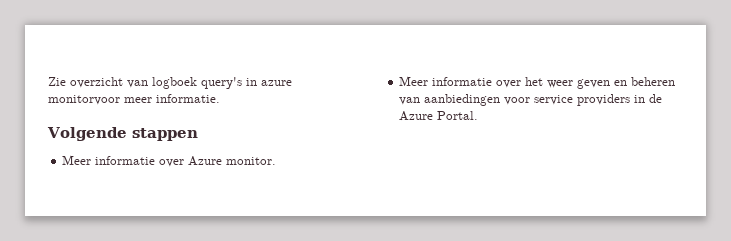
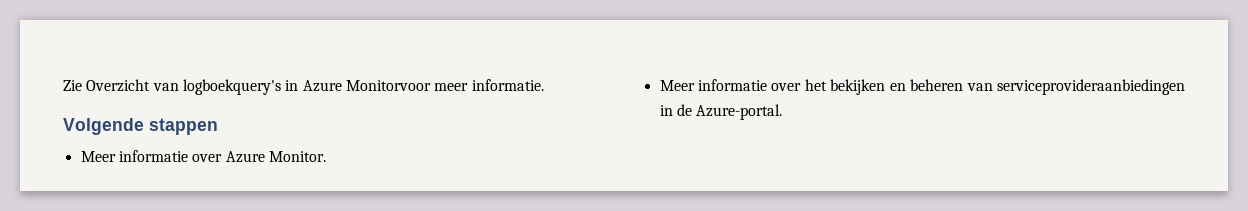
[70,77,292,89] [48,95,120,105] overzicht van logboek query's in azure monitorvoor -> [86,79,431,95] Overzicht van logboekquery's in Azure Monitorvoor
[226,157,277,165] monitor. -> [268,151,326,162] Monitor.
[547,79,611,89] weer geven -> [830,79,886,95] bekijken
[424,94,663,106] [399,111,479,121] aanbiedingen voor service providers in de Azure Portal. -> [997,79,1185,95] [659,104,783,120] serviceprovideraanbiedingen in de Azure-portal.

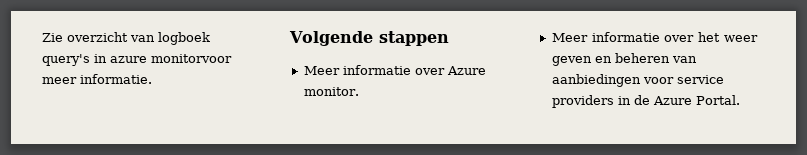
[86,79,431,95] Overzicht van logboekquery's in Azure Monitorvoor -> [67,32,210,45] [42,54,232,66] overzicht van logboek query's in azure monitorvoor
[268,151,326,162] Monitor. -> [303,87,359,96] monitor.
[830,79,886,95] bekijken -> [724,35,758,42] [551,56,592,66] weer geven
[997,79,1185,95] [659,104,783,120] serviceprovideraanbiedingen in de Azure-portal. -> [551,74,724,87] [551,95,740,108] aanbiedingen voor service providers in de Azure Portal.

